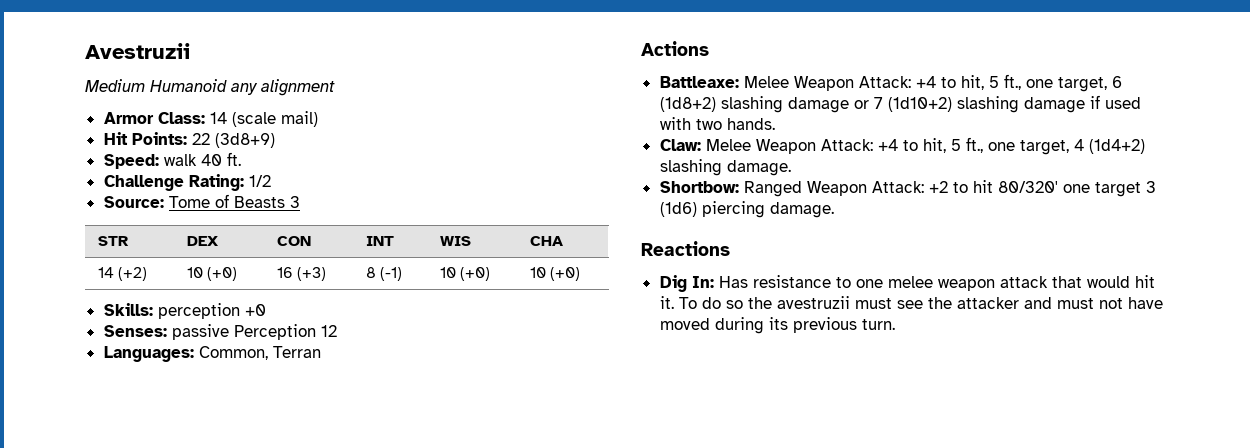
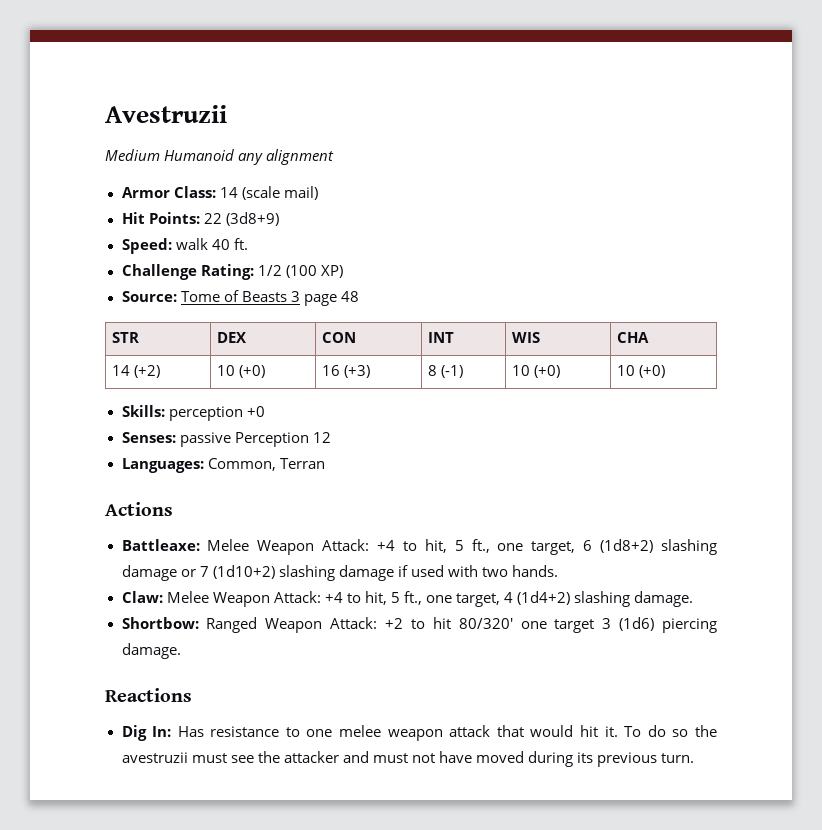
(271, 181) none -> [285,265,343,278] (100 XP)
(300, 202) none -> [303,291,359,306] page 48

